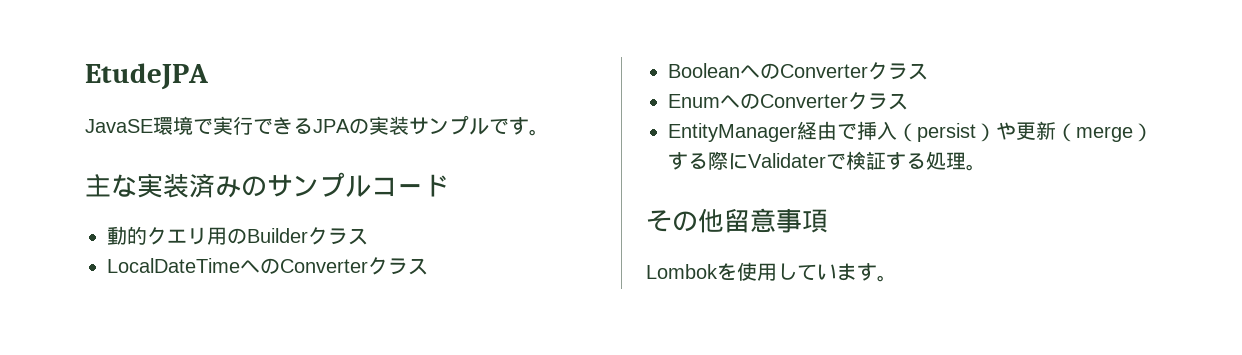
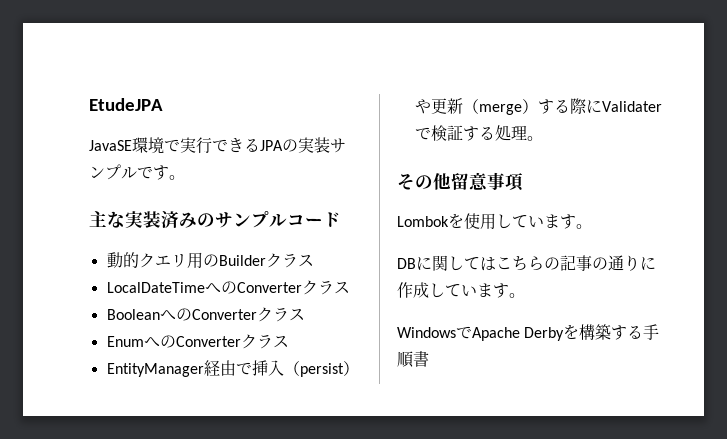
(897, 278) none -> [397,255,656,271] [397,282,525,298] [397,324,660,341] [397,351,429,368] // DBに関してはこちらの記事の通りに作成しています。 // WindowsでApache Derbyを構築する手順書

